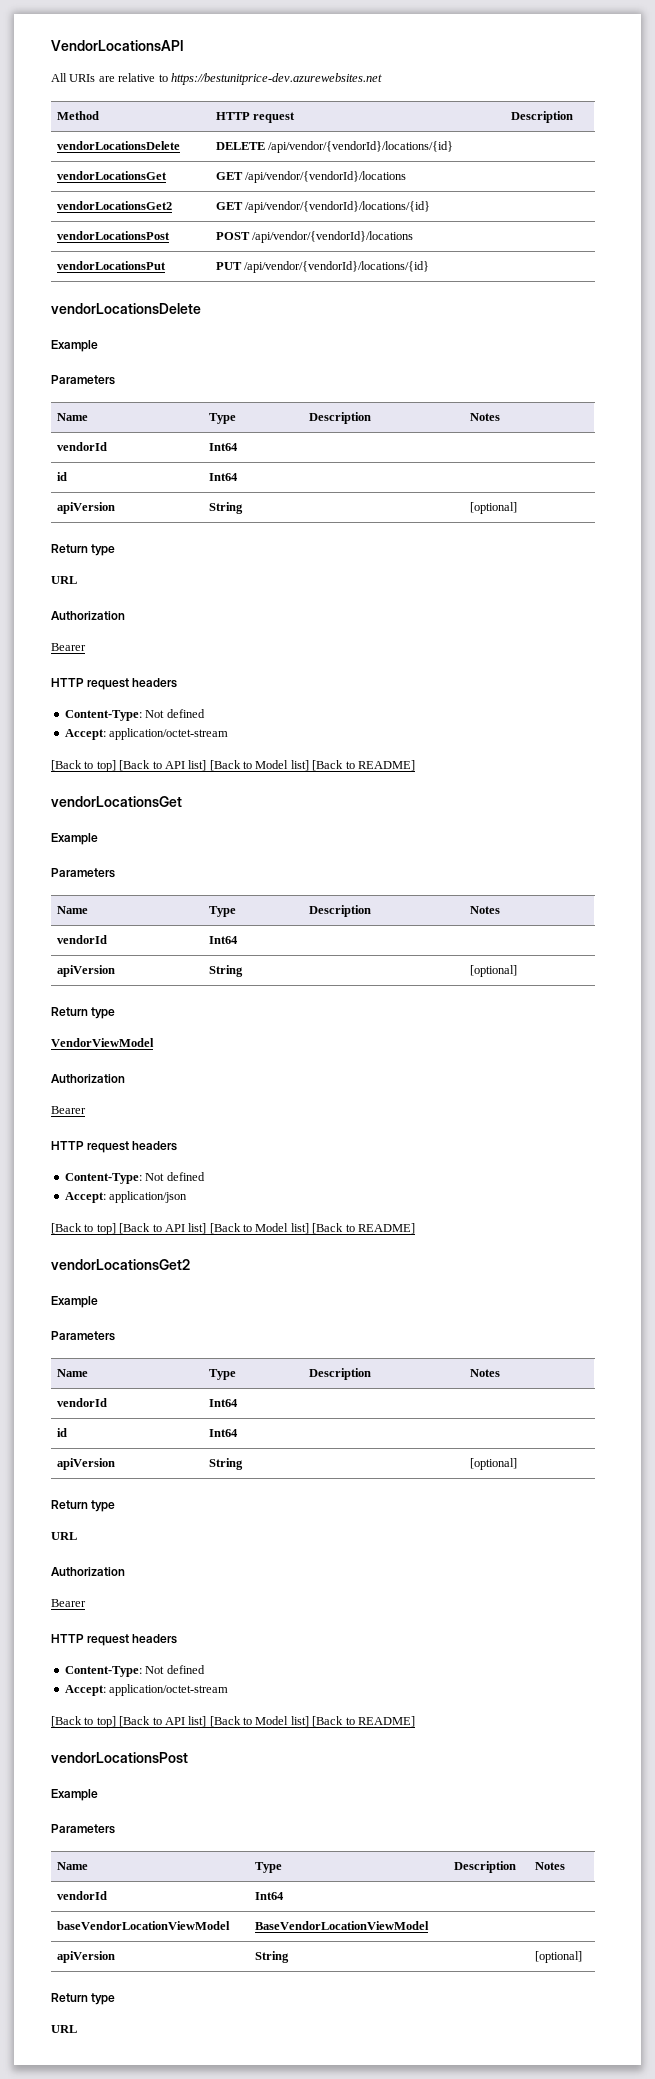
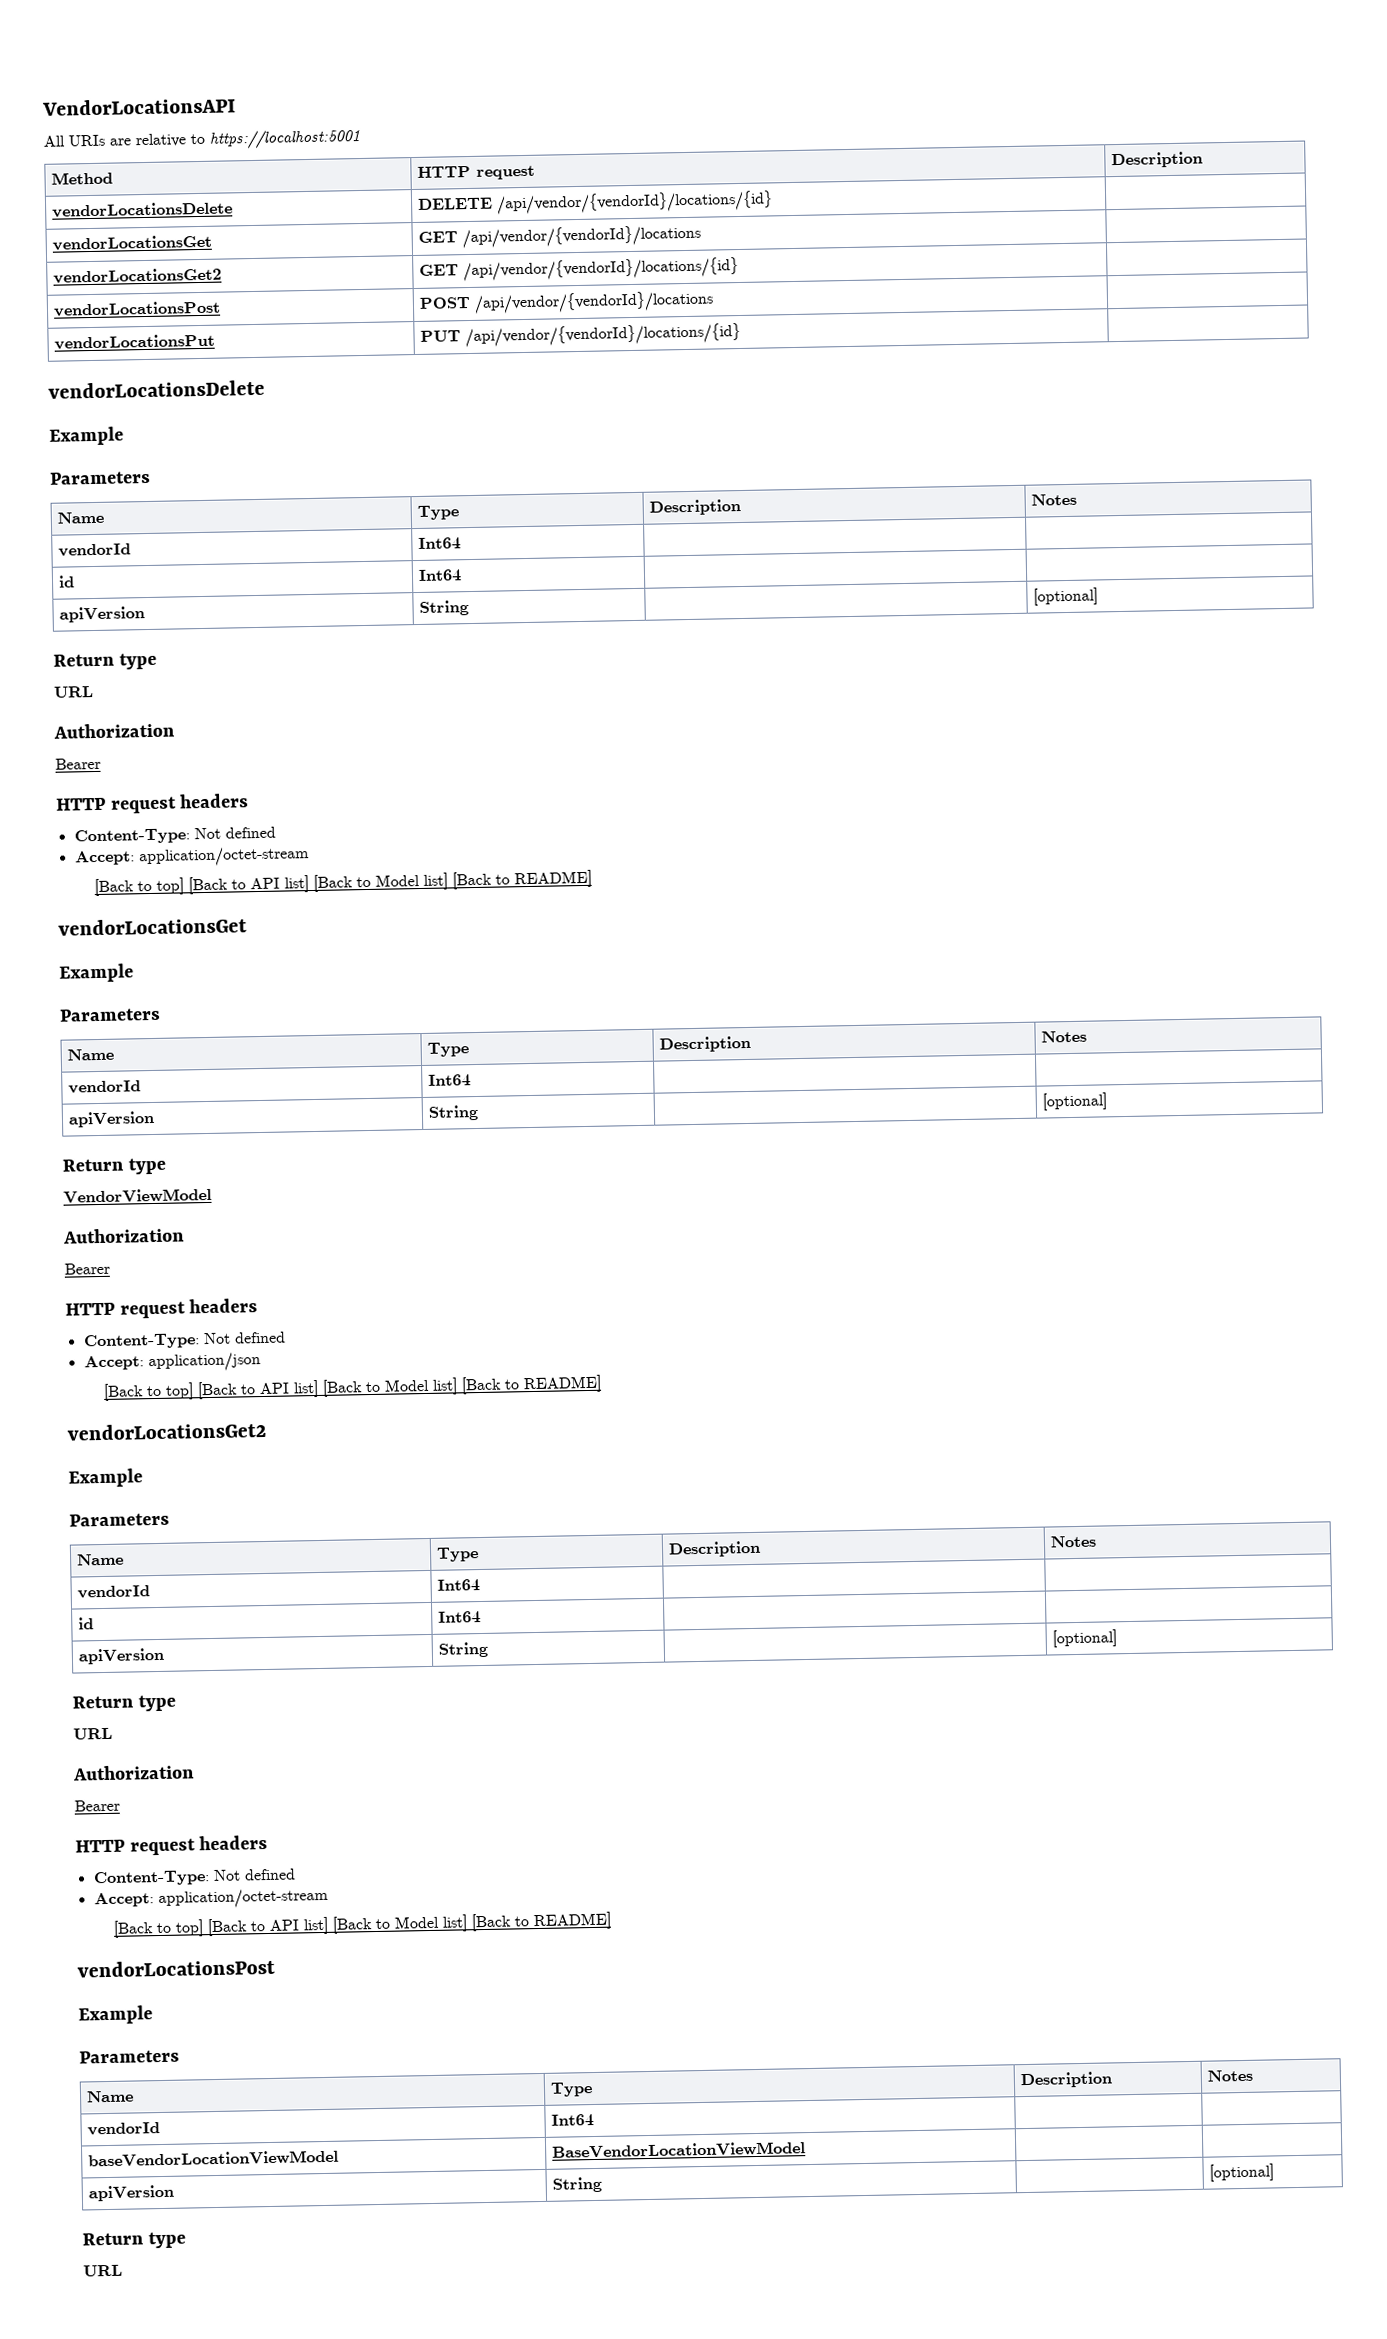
[170,73,382,85] https://bestunitprice-dev.azurewebsites.net -> [209,128,361,150] https://localhost:5001

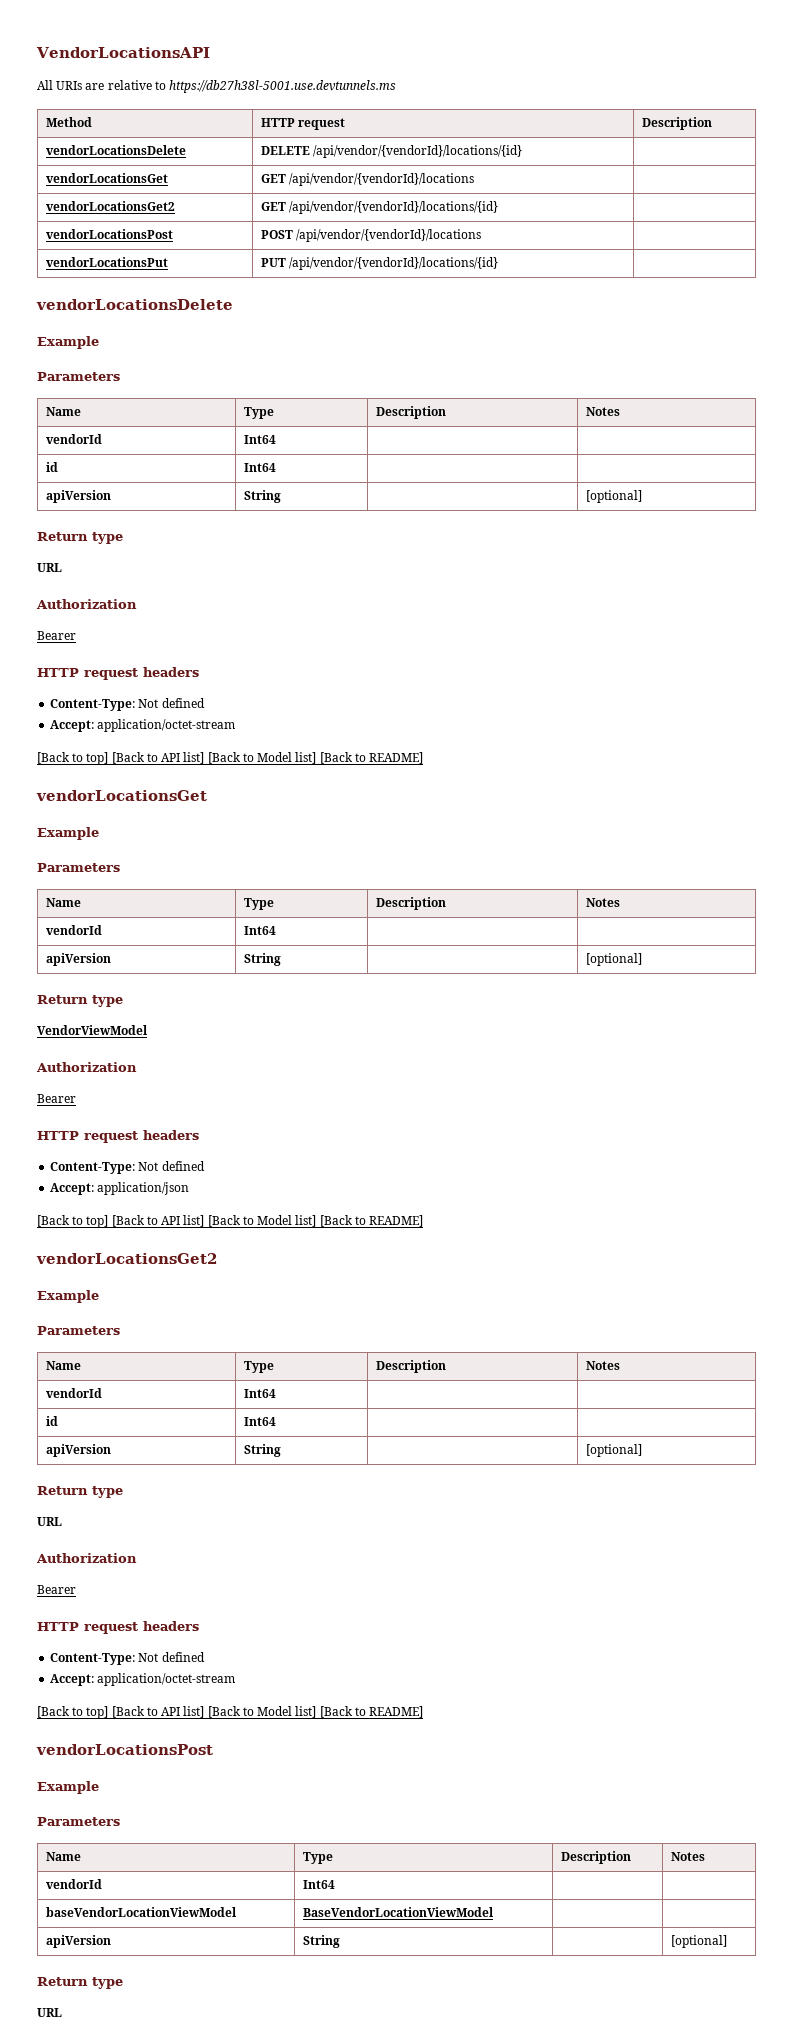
[209,128,361,150] https://localhost:5001 -> [169,80,397,93] https://db27h38l-5001.use.devtunnels.ms

